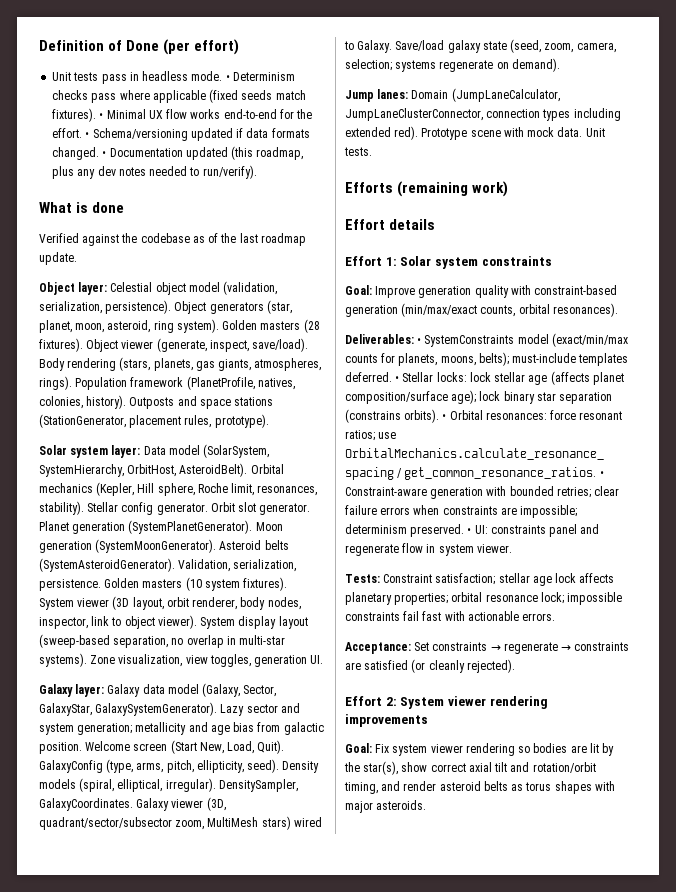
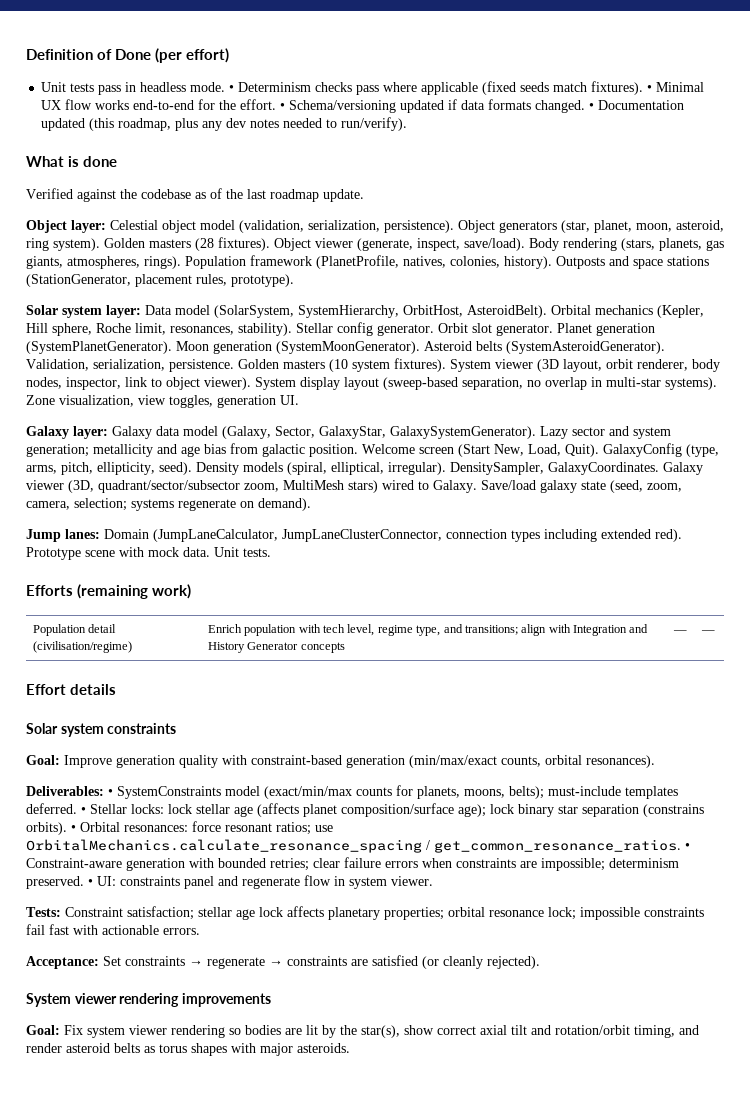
(509, 189) none -> [32,624,117,636] [32,641,132,653] [207,624,649,636] [207,642,345,653] [672,630,687,633] [700,630,715,633] // Population detail (civilisation/regime) | Enrich population with tech level, regime type, and transitions; align with Integration and History Generator concepts | — | —
[345,256,397,266] Effort 1: -> (116, 689) none
[345,696,397,706] Effort 2: -> (540, 962) none

